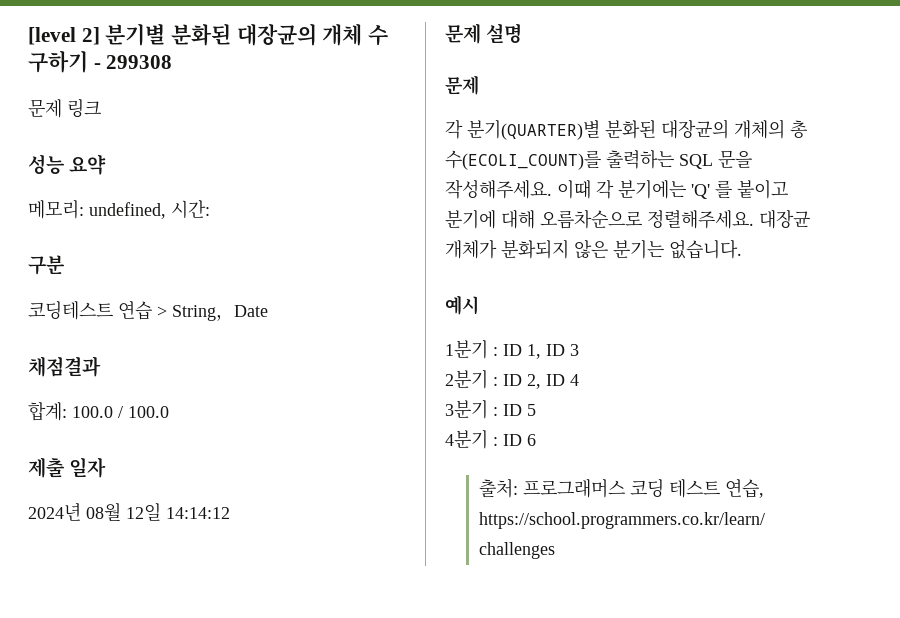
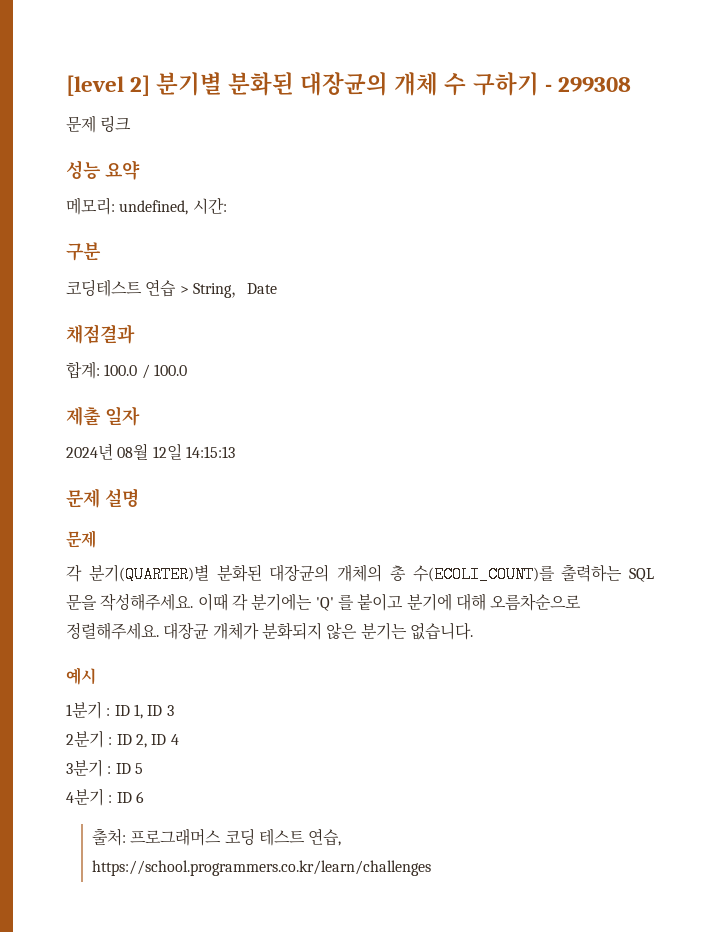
[166,507,230,519] 14:14:12 -> [185,446,235,458] 14:15:13

